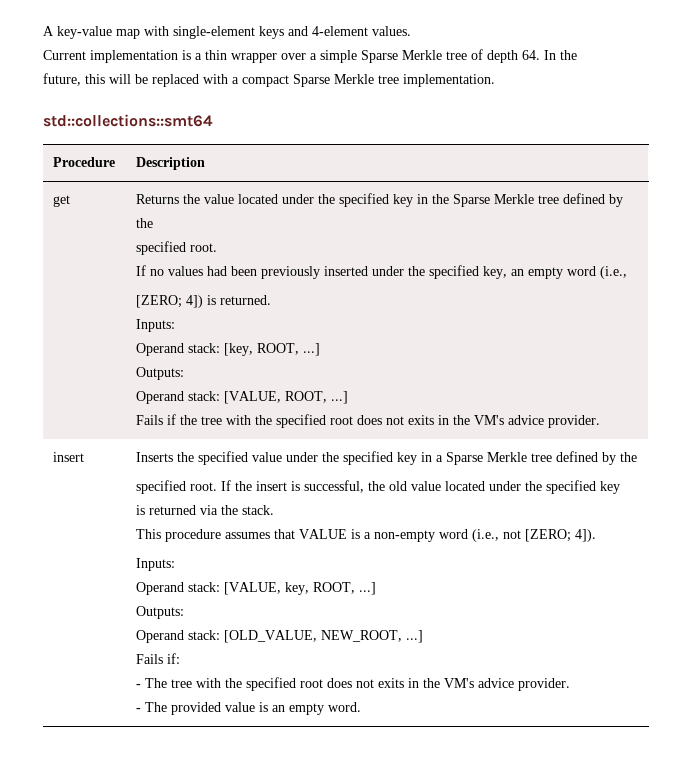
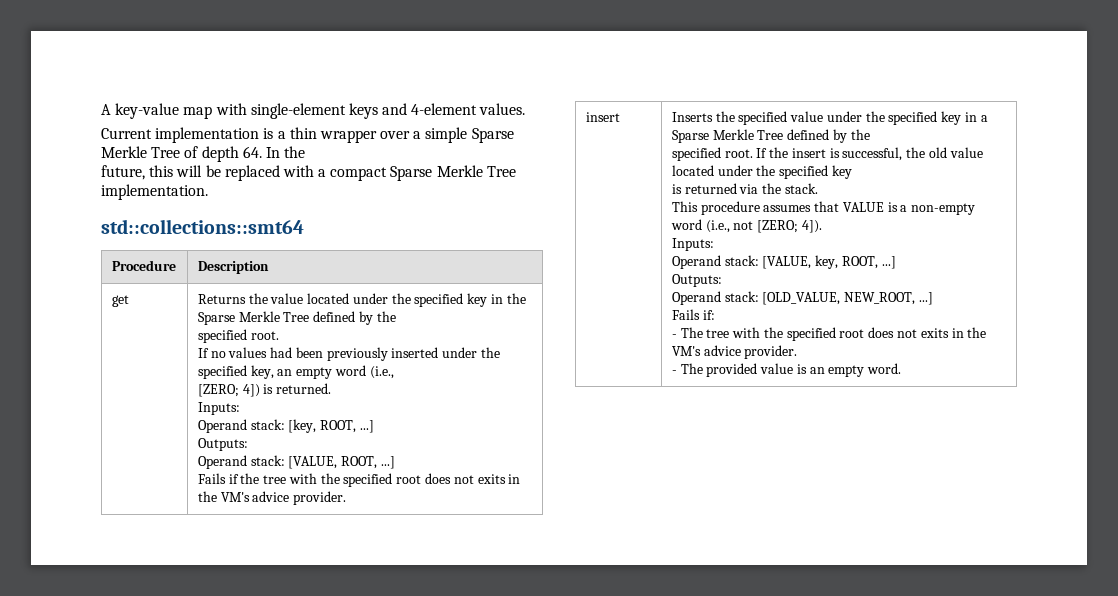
[446,51,467,60] tree -> [151,147,181,158] Tree
[378,75,399,84] tree -> [486,166,516,177] Tree
[538,195,560,204] tree -> [283,312,310,322] Tree
[531,453,553,462] tree -> [757,130,784,140] Tree

